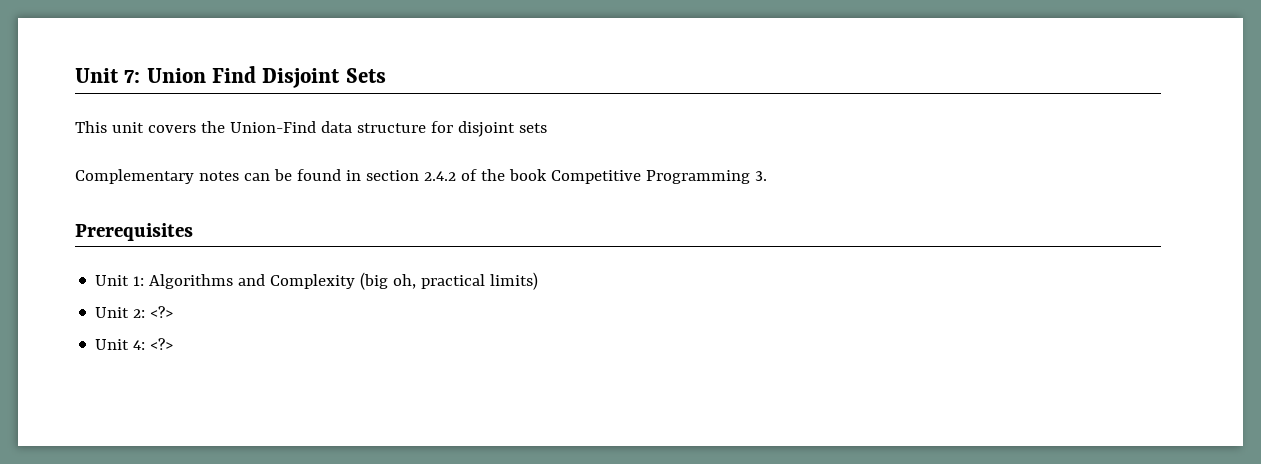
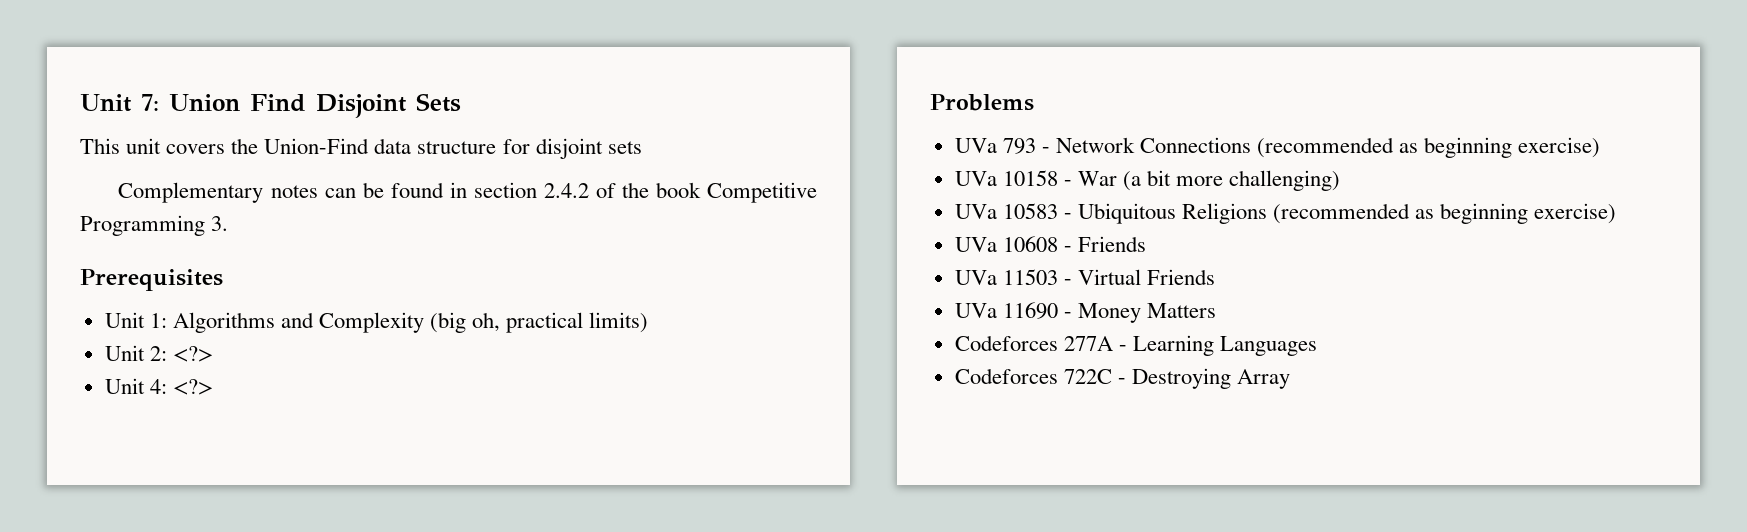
(174, 344) none -> [930,94,1034,111] [954,137,1601,158] [954,170,1341,191] [954,203,1617,224] [954,236,1146,252] [954,269,1216,285] [954,302,1217,323] [954,335,1318,356] [954,368,1291,389] // Problems // UVa 793 - Network Connections (recommended as beginning exercise) // UVa 10158 - War (a bit more challenging) // UVa 10583 - Ubiquitous Religions (recommended as beginning exercise) // UVa 10608 - Friends // UVa 11503 - Virtual Friends // UVa 11690 - Money Matters // Codeforces 277A - Learning Languages // Codeforces 722C - Destroying Array

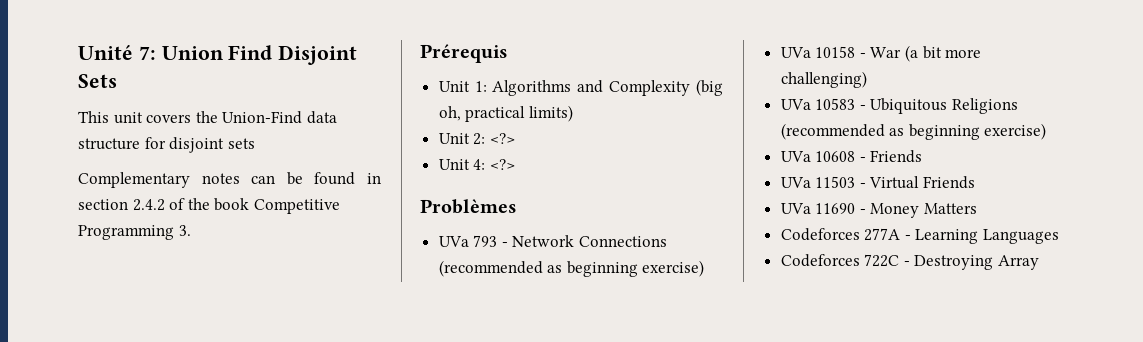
[80,94,132,112] Unit -> [78,45,133,60] Unité
[80,269,223,291] Prerequisites -> [420,44,508,63] Prérequis
[930,94,1034,111] Problems -> [420,199,517,214] Problèmes

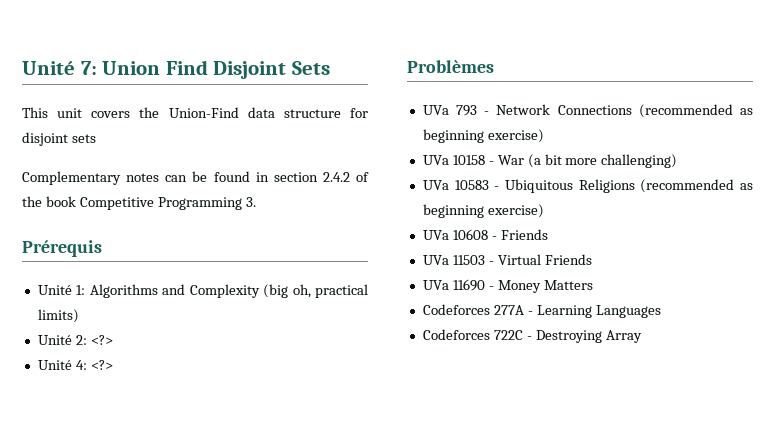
[438,81,470,92] Unit -> [37,285,72,295] Unité
[438,133,470,144] Unit -> [37,335,72,345] Unité
[438,159,470,170] Unit -> [37,360,72,370] Unité

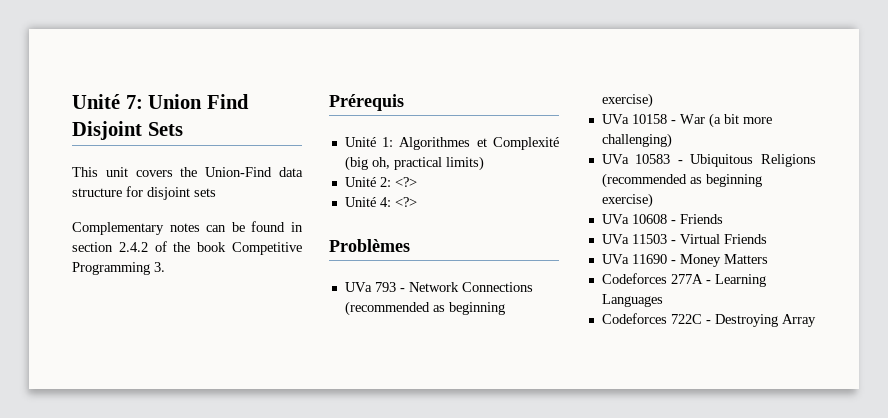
[89,284,260,298] Algorithms and Complexity -> [399,137,559,150] Algorithmes et Complexité

